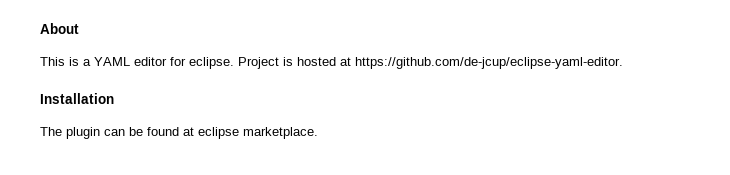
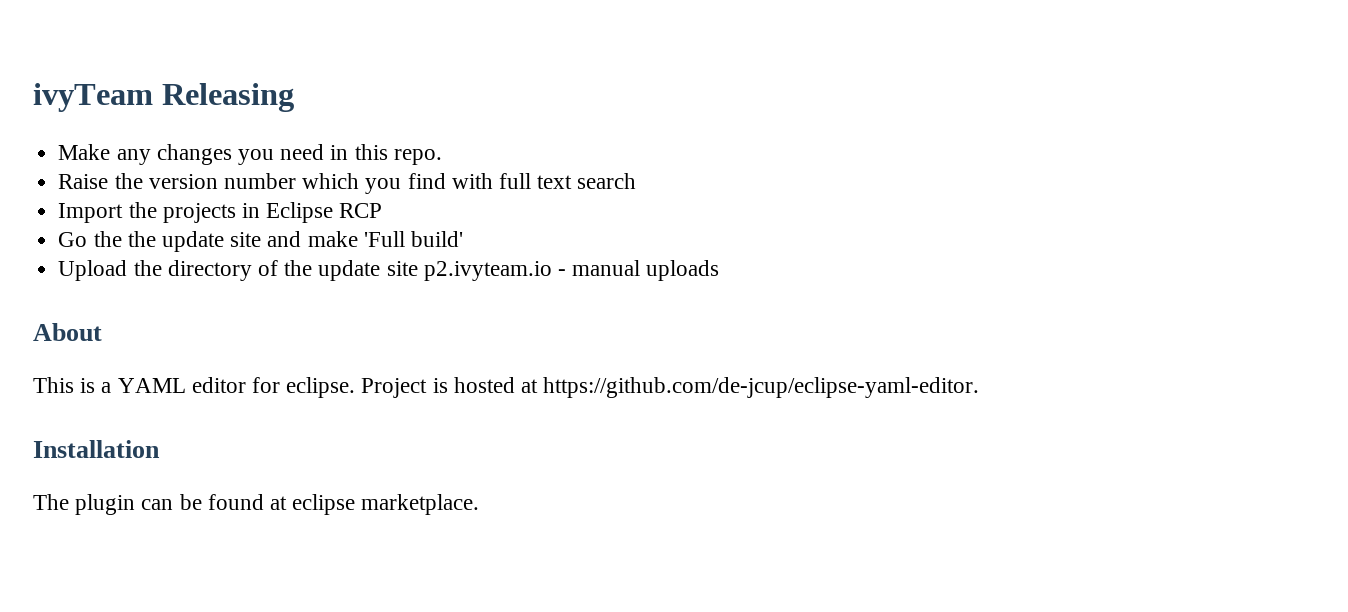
(40, 28) none -> [33,83,294,112] [58,144,442,165] [58,173,637,194] [58,202,383,223] [58,231,463,252] [58,260,720,281] ivyTeam Releasing // Make any changes you need in this repo. // Raise the version number which you find with full text search // Import the projects in Eclipse RCP // Go the the update site and make 'Full build' // Upload the directory of the update site p2.ivyteam.io - manual uploads //

